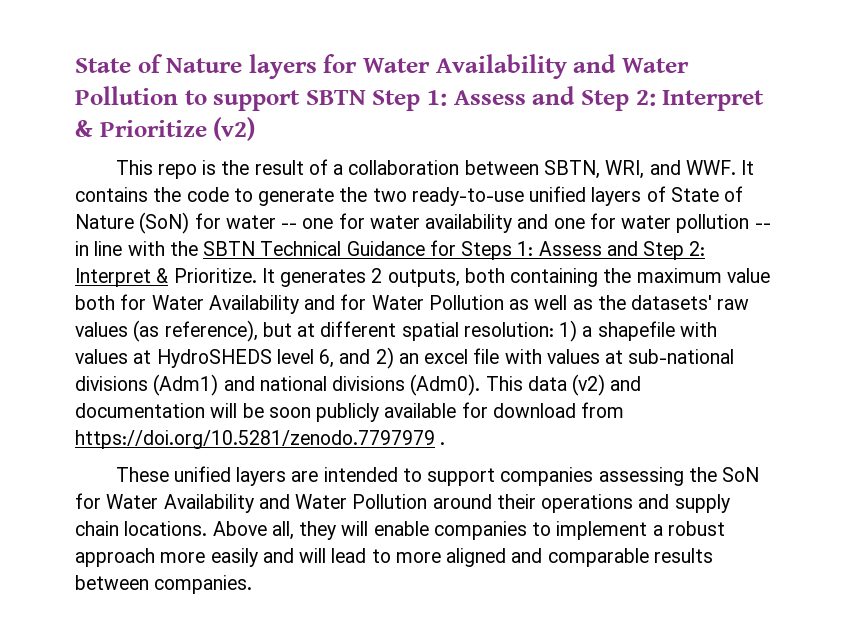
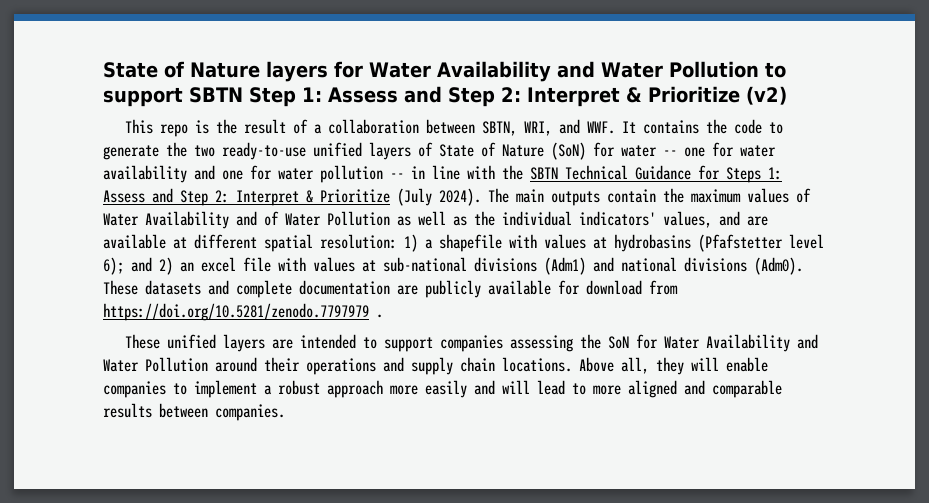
[173,268,770,287] [75,294,367,314] Prioritize. It generates 2 outputs, both containing the maximum value both for Water Availability and for -> [320,188,811,206] [103,211,279,229] Prioritize (July 2024). The main outputs contain the maximum values of Water Availability and of
[631,295,750,310] [75,320,292,342] datasets' raw values (as reference), but -> [502,211,768,228] [103,234,166,249] individual indicators' values, and are available
[156,349,335,368] HydroSHEDS level 6, -> [614,234,824,252] [103,257,124,275] hydrobasins (Pfafstetter level 6);
[485,374,642,396] [75,403,311,418] This data (v2) and documentation will be soon -> [103,280,418,298] These datasets and complete documentation are

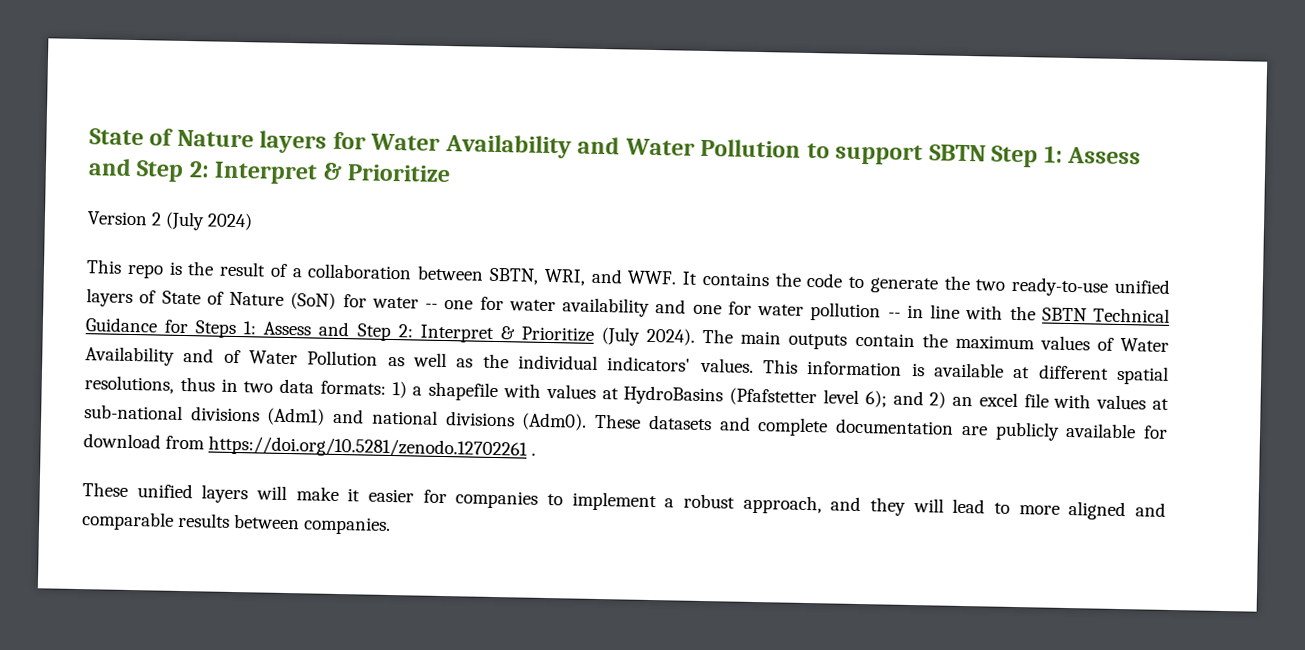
[746,86,787,105] (v2) -> [87,211,254,231] // Version 2 (July 2024)
[663,211,768,228] [103,234,397,252] values, and are available at different spatial resolution: -> [699,357,1170,385] [84,375,386,395] values. This information is available at different spatial resolutions, thus in two data formats:
[614,234,691,252] hydrobasins -> [623,385,724,406] HydroBasins
[103,303,369,321] https://doi.org/10.5281/zenodo.7797979 -> [208,435,529,460] https://doi.org/10.5281/zenodo.12702261
[272,334,819,352] [103,357,768,375] are intended to support companies assessing the SoN for Water Availability and Water Pollution around their operations and supply chain locations. Above all, they will enable -> [256,485,447,504] will make it easier for
[327,380,495,398] approach more easily and -> [742,494,906,516] approach, and they

